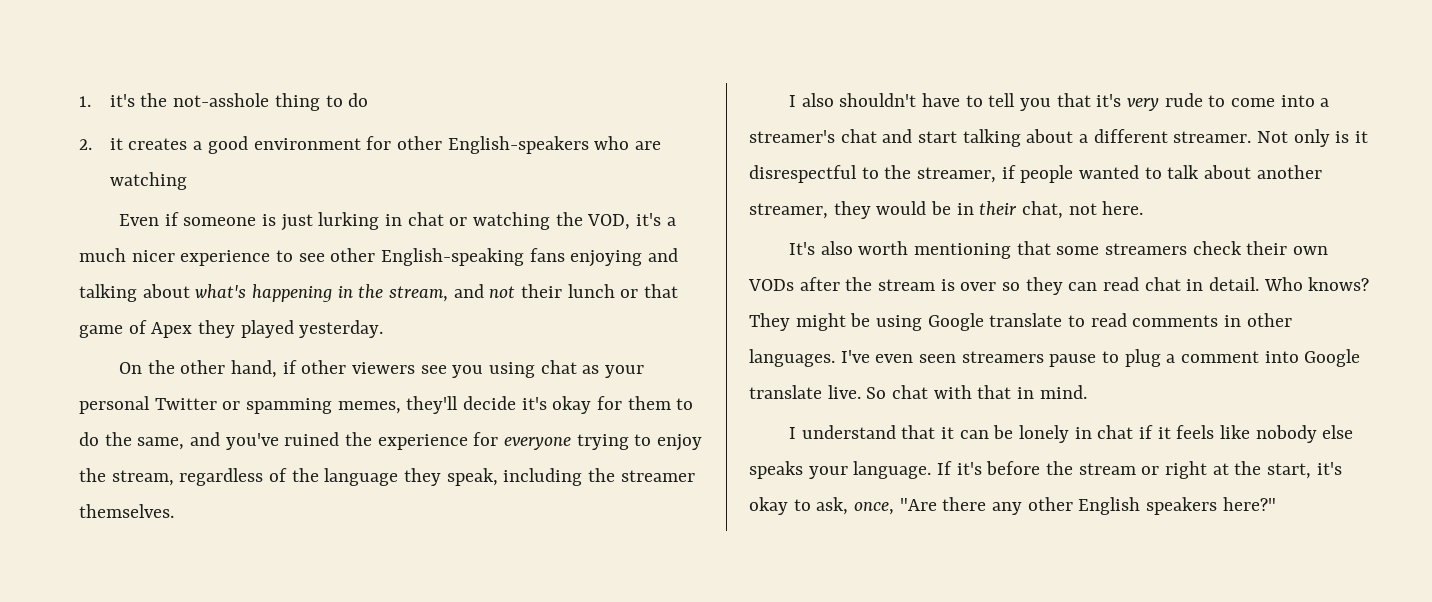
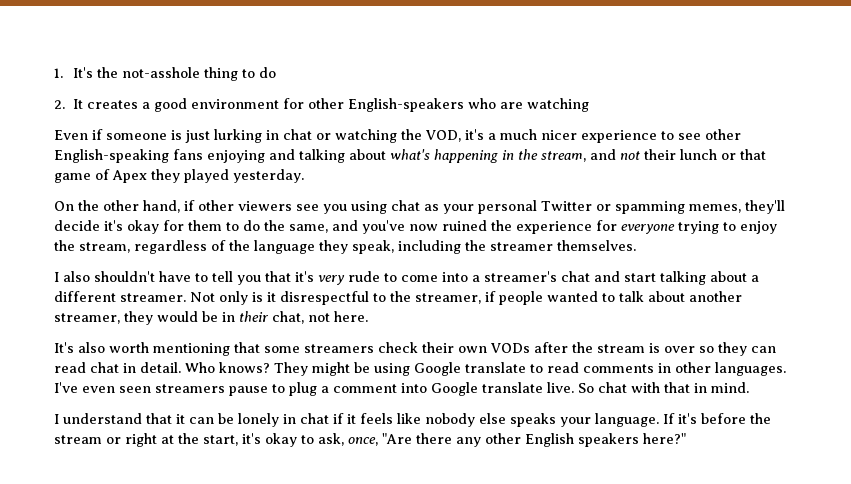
[109,94,135,107] it's -> [72,67,93,78] It's
[109,138,123,150] it -> [72,99,83,109] It
(279, 441) none -> [409,224,438,231] now

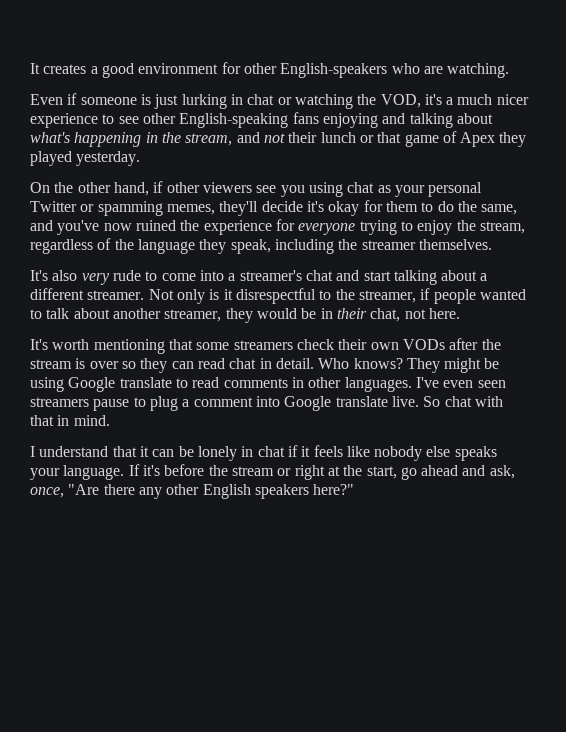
[54,67,276,81] [54,100,65,109] 1. It's the not-asshole thing to do // 2. -> (30, 68) none
[526,98,589,112] watching -> [447,63,510,78] watching.
[54,271,314,285] I also shouldn't have to tell you that it's -> [30,270,78,281] It's also
[78,342,105,353] also -> (48, 344) none
[242,433,314,447] it's okay to -> [400,465,486,480] go ahead and

